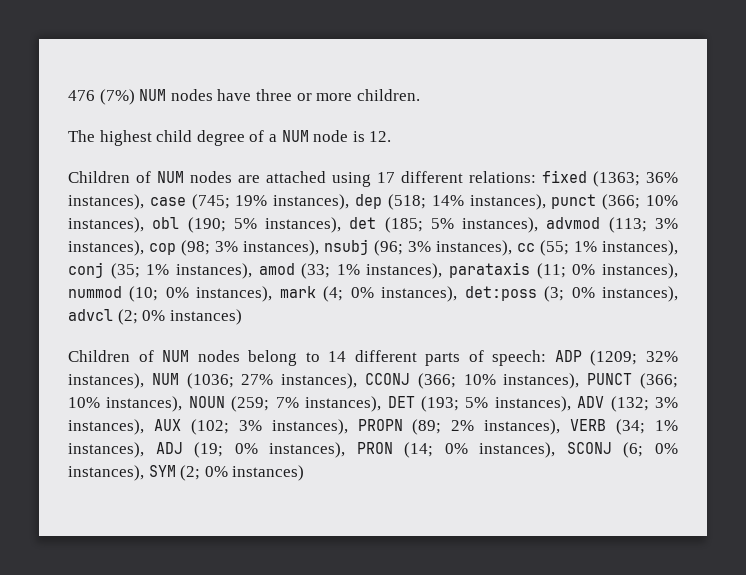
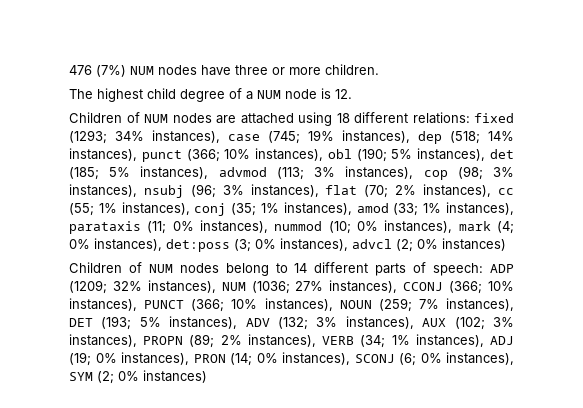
[377,172,395,183] 17 -> [336,113,350,123] 18
[593,171,678,187] (1363; 36% -> [69,130,144,144] (1293; 34%
(512, 248) none -> [325,184,492,198] flat (70; 2% instances),

